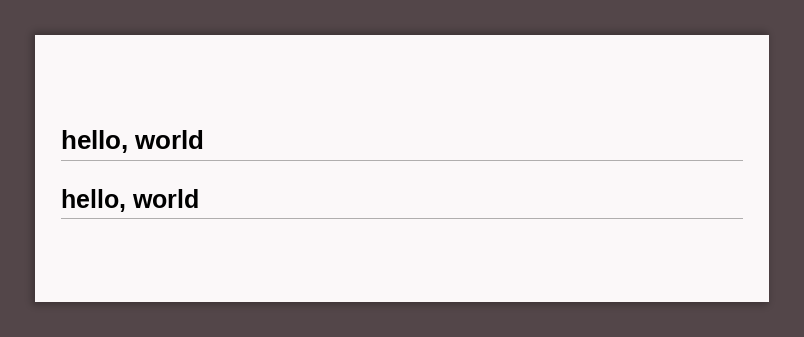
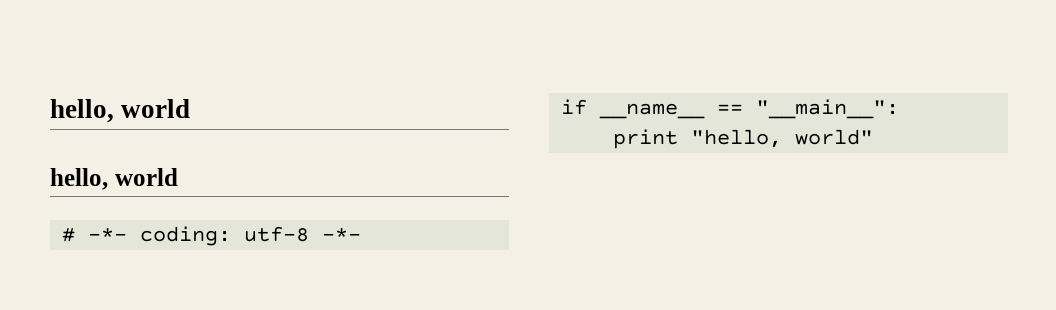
(199, 198) none -> [62,226,361,246] [561,99,899,119] [613,129,873,149] // # -*- coding: utf-8 -*- // if __name__ == "__main__": // print "hello, world"

